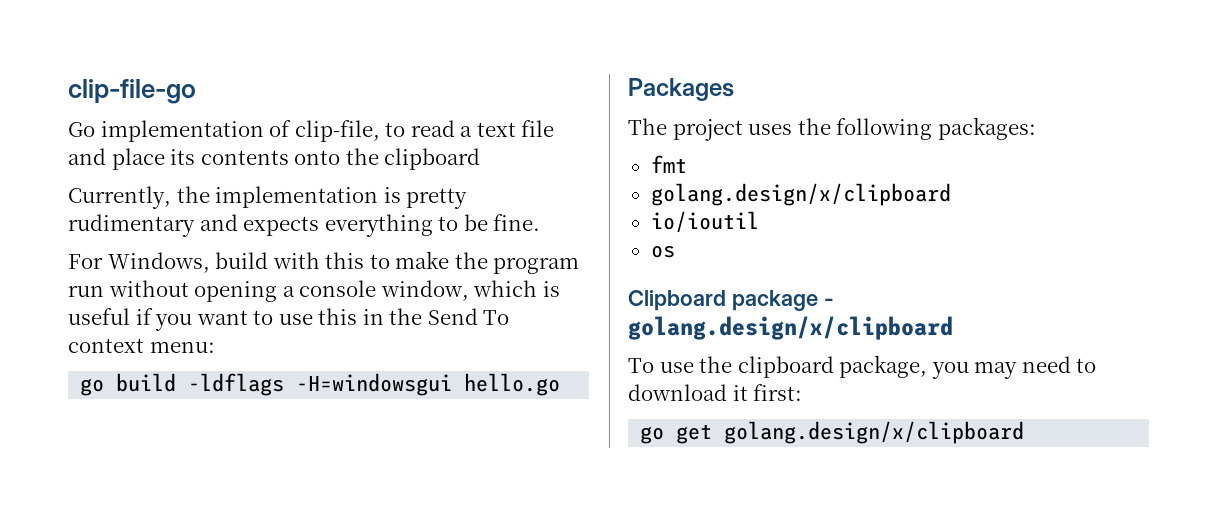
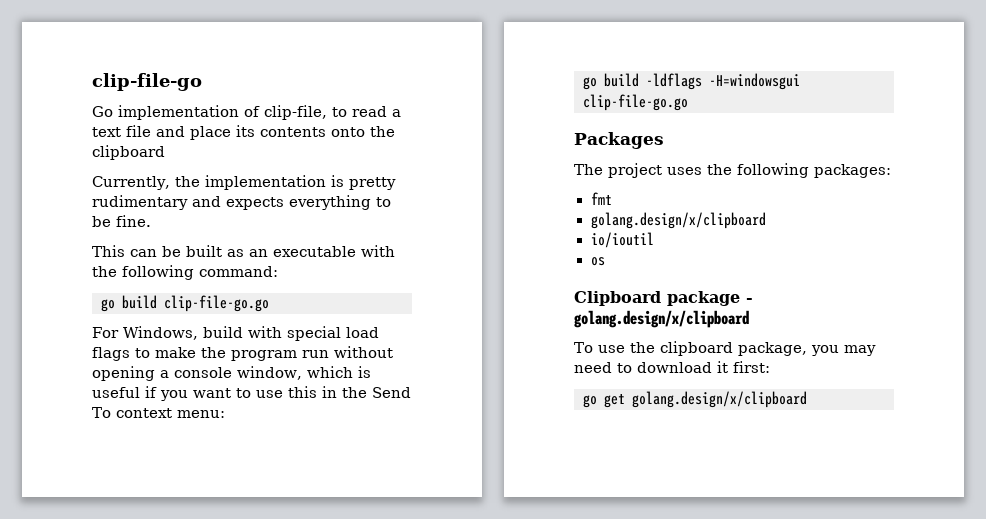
(541, 222) none -> [92,245,395,257] [92,265,278,280] [101,295,269,312] // This can be built as an executable with the following command: // go build clip-file-go.go
[325,252,365,269] this -> [287,326,379,341] [92,347,130,361] special load flags
[464,373,561,396] hello.go -> [583,94,688,111] clip-file-go.go

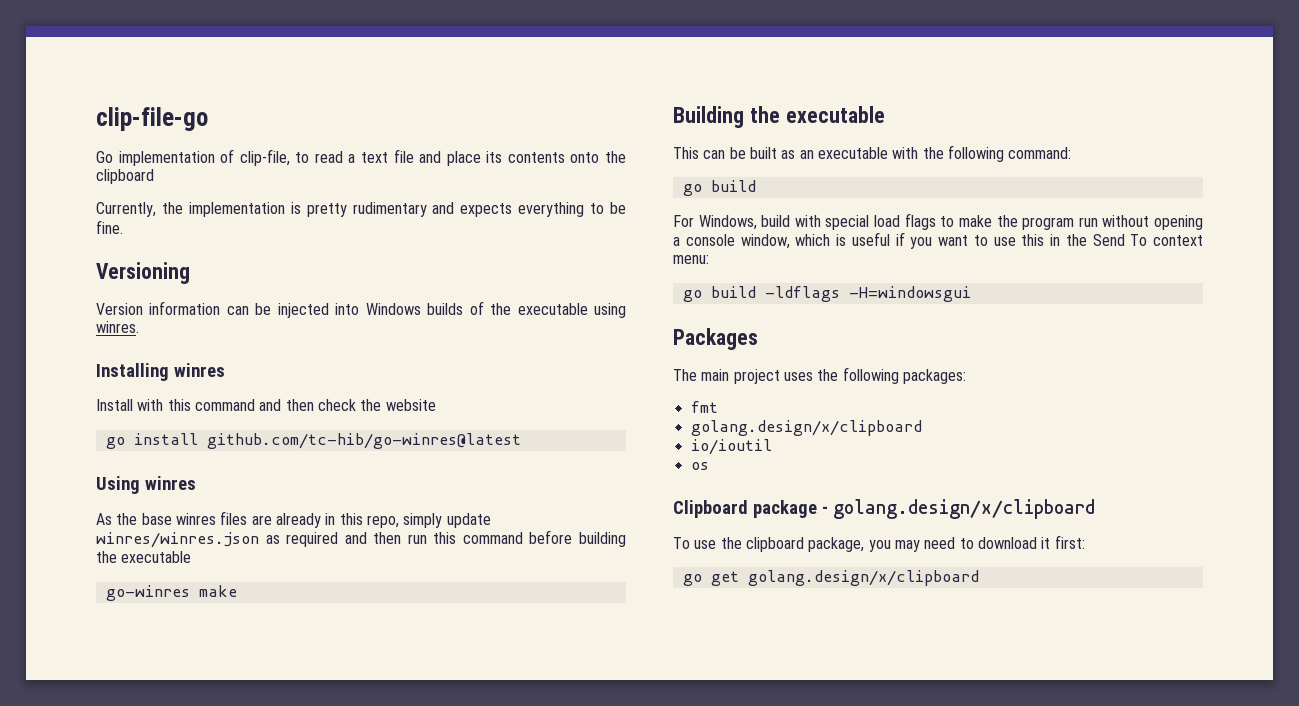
(151, 221) none -> [96,262,190,284] [96,301,626,318] [96,321,139,333] [96,363,225,381] [96,399,436,411] [105,433,521,449] [96,476,196,494] [96,511,491,528] [96,530,626,548] [96,551,192,563] [105,585,237,601] [673,106,885,128] // Versioning // Version information can be injected into Windows builds of the executable using winres. // Installing winres // Install with this command and then check the website // go install github.com/tc-hib/go-winres@latest // Using winres // As the base winres files are already in this repo, simply update winres/winres.json as required and then run this command before building the executable // go-winres make // Building the executable
[164,295,269,312] clip-file-go.go -> (756, 186) none
[583,94,688,111] clip-file-go.go -> (971, 294) none
(603, 169) none -> [701,369,730,381] main

